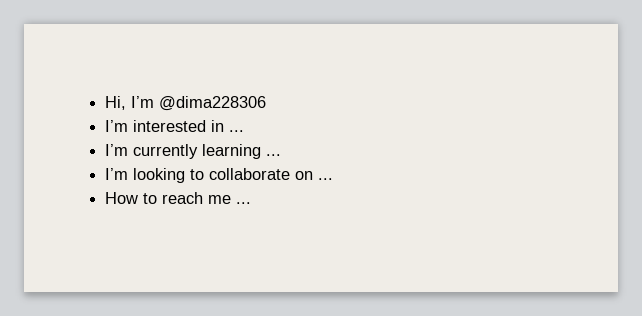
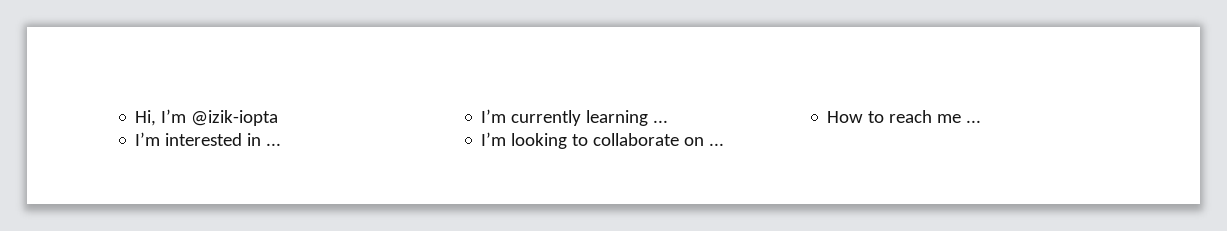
[159,96,267,111] @dima228306 -> [191,110,279,126] @izik-iopta

